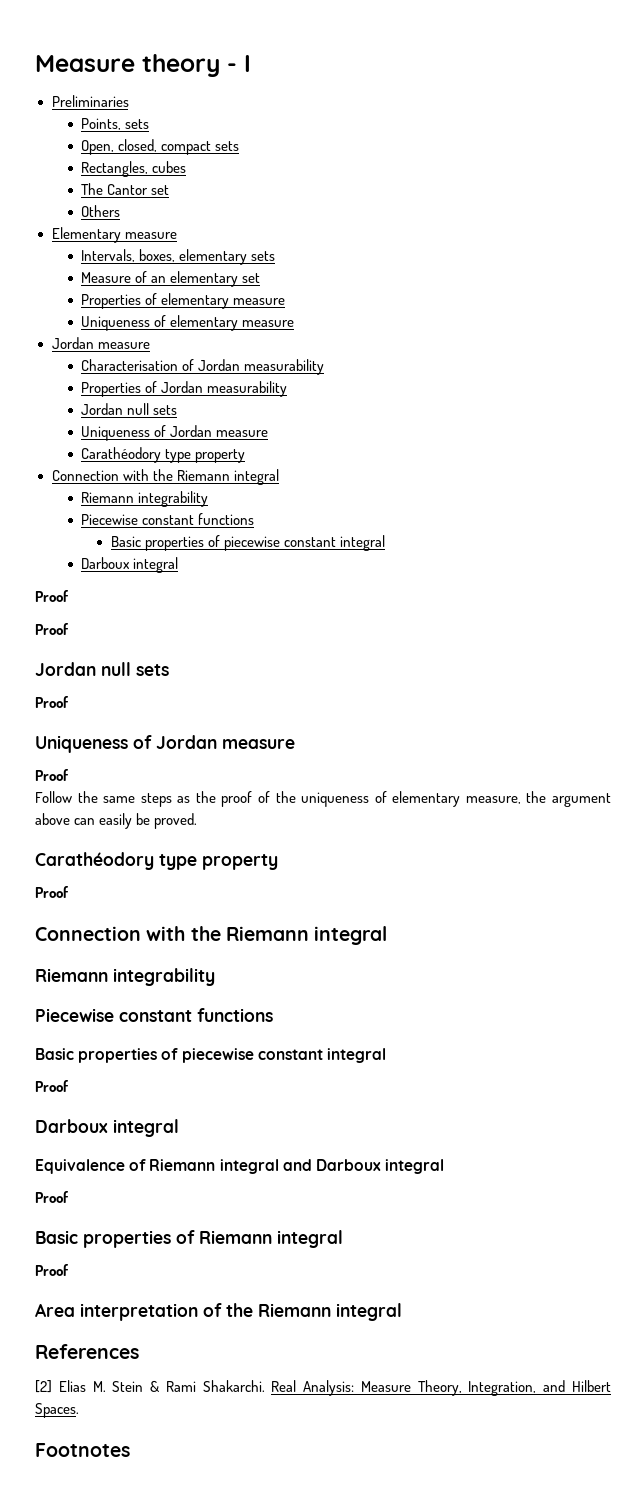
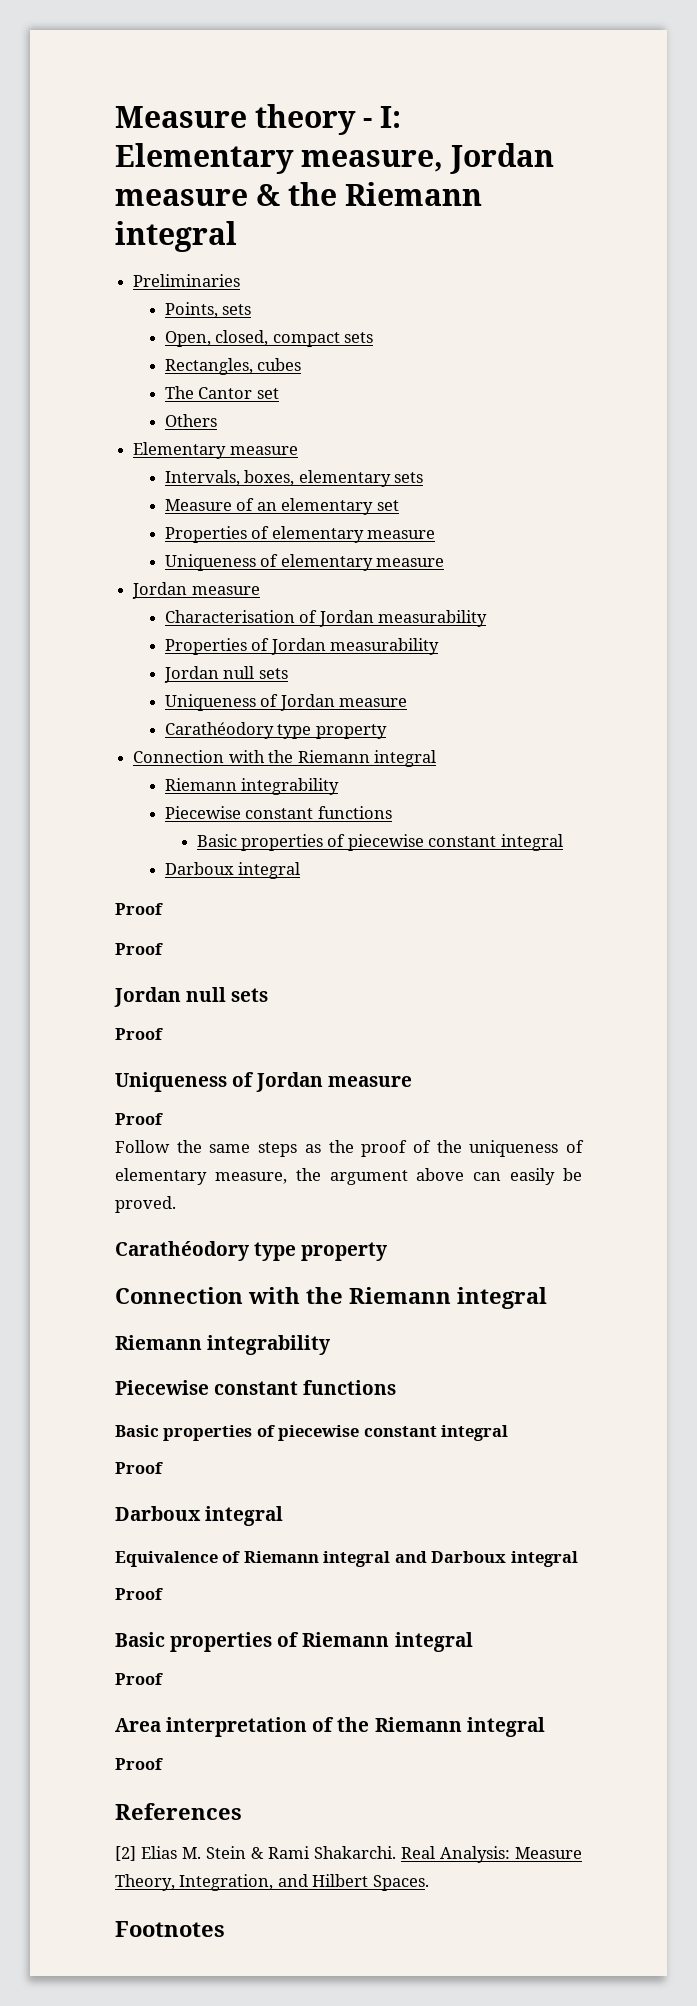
[244,55,251,72] I -> [380,106,402,128] [115,143,555,174] [115,182,483,206] [115,221,237,252] I: Elementary measure, Jordan measure & the Riemann integral
[35,886,69,898] // Proof -> (388, 1251) none
(402, 1312) none -> [115,1758,163,1770] // Proof

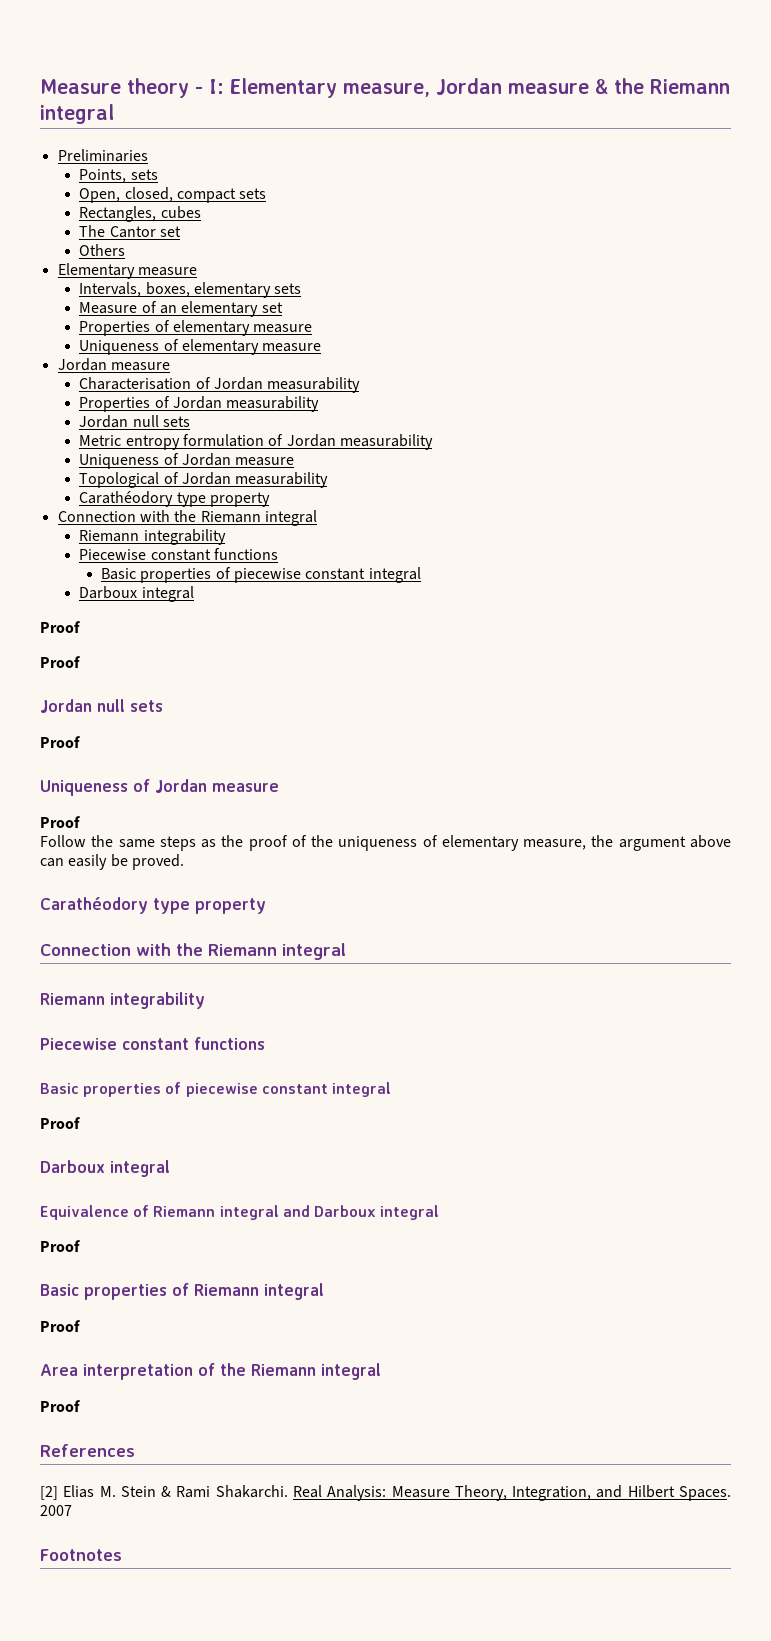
[164,694,408,711] // Uniqueness of Jordan measure -> [79,434,433,450] [79,453,295,469] [79,472,329,488] // Metric entropy formulation of Jordan measurability // Uniqueness of Jordan measure // Topological of Jordan measurability
(429, 1883) none -> [40,1505,72,1516] 2007

